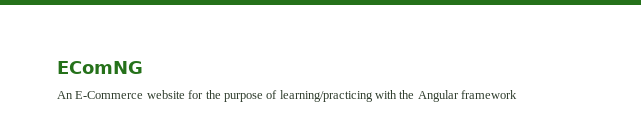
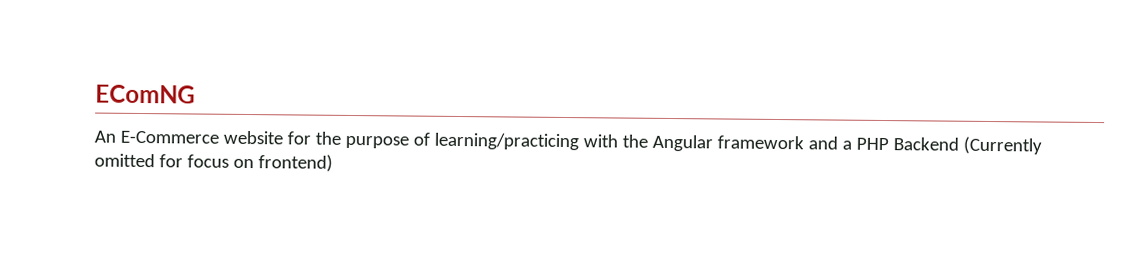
(518, 94) none -> [807,136,1042,155] [94,153,333,172] and a PHP Backend (Currently omitted for focus on frontend)

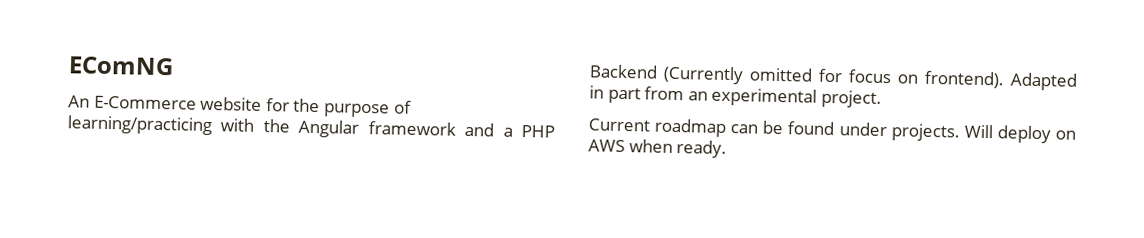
[257,154,333,172] frontend) -> [924,70,1077,91] [589,85,882,108] [588,118,1076,144] [588,139,728,159] frontend). Adapted in part from an experimental project. // Current roadmap can be found under projects. Will deploy on AWS when ready.

